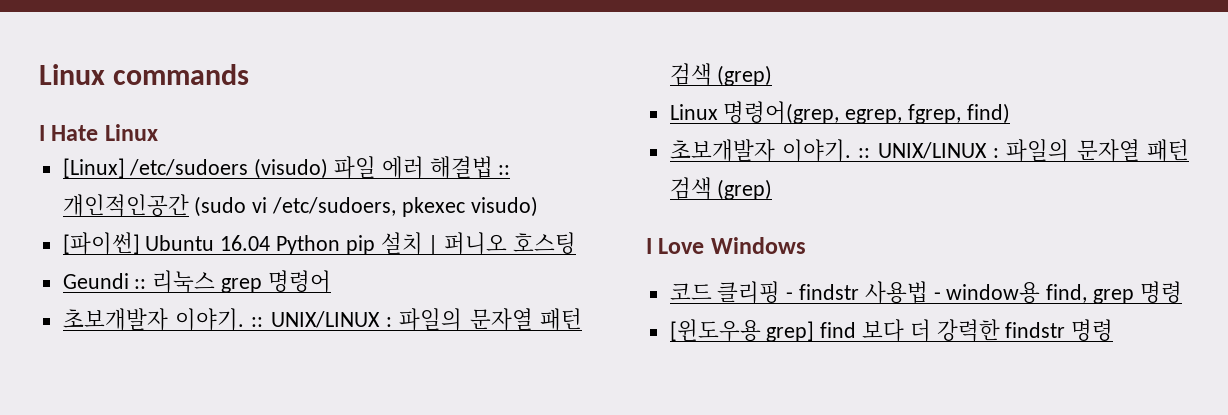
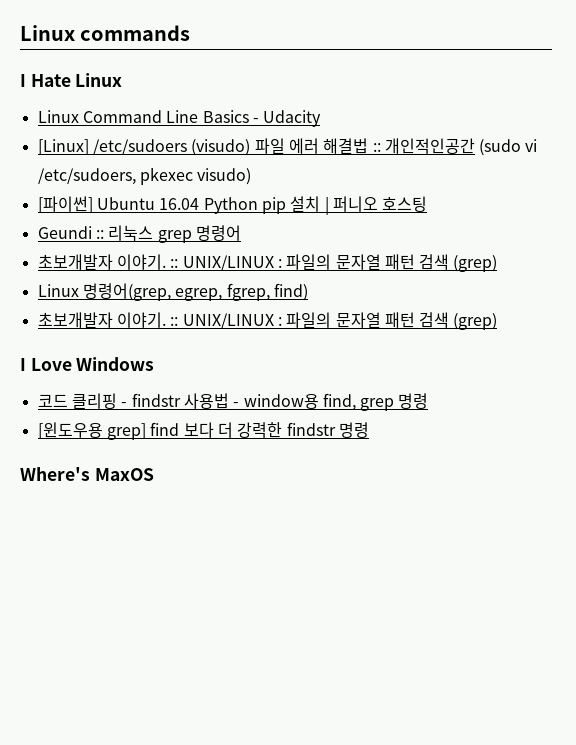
(158, 132) none -> [37,110,322,127] // Linux Command Line Basics - Udacity
(1114, 330) none -> [20,467,154,481] // Where's MaxOS

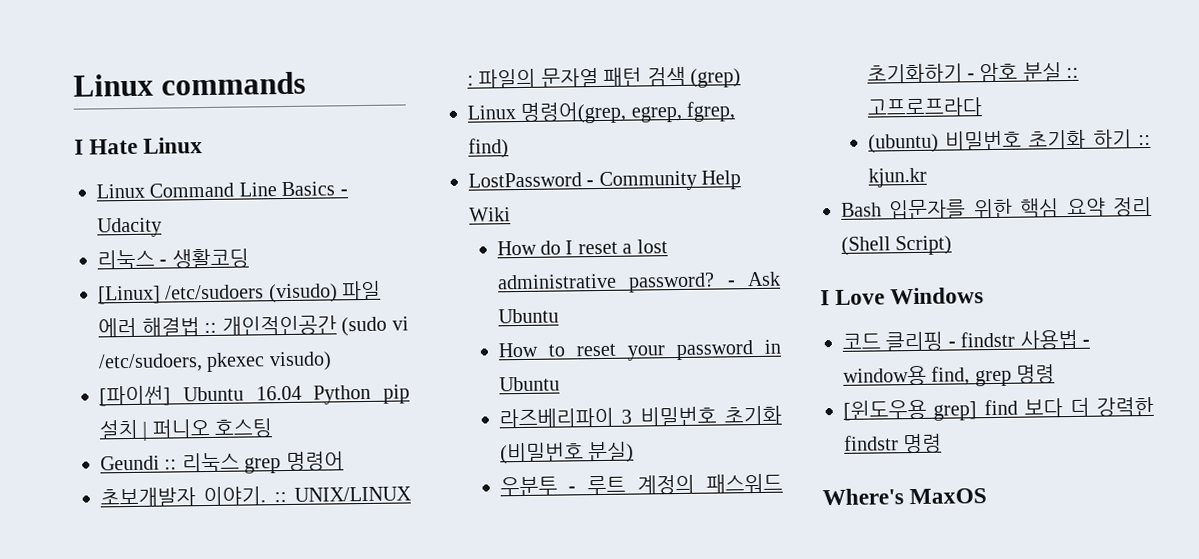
(322, 118) none -> [97,248,249,270] // 리눅스 - 생활코딩
[37,312,498,330] 초보개발자 이야기. :: UNIX/LINUX : 파일의 문자열 패턴 검색 (grep) -> [468,170,742,192] [469,207,511,222] [496,239,668,256] [496,271,781,293] [497,308,559,324] [497,339,781,361] [498,376,560,392] [498,405,782,429] [499,441,634,465] [499,473,783,497] [866,62,1080,84] [866,97,982,118] [867,129,1151,154] [867,167,927,188] [841,196,1152,220] [841,235,953,256] LostPassword - Community Help Wiki // How do I reset a lost administrative password? - Ask Ubuntu // How to reset your password in Ubuntu // 라즈베리파이 3 비밀번호 초기화 (비밀번호 분실) // 우분투 - 루트 계정의 패스워드 초기화하기 - 암호 분실 :: 고프로프라다 // (ubuntu) 비밀번호 초기화 하기 :: kjun.kr // Bash 입문자를 위한 핵심 요약 정리 (Shell Script)

